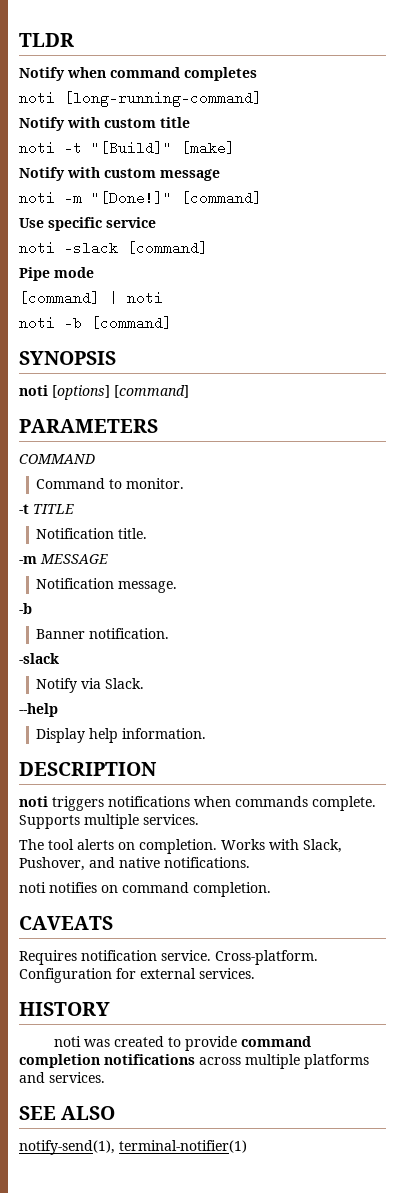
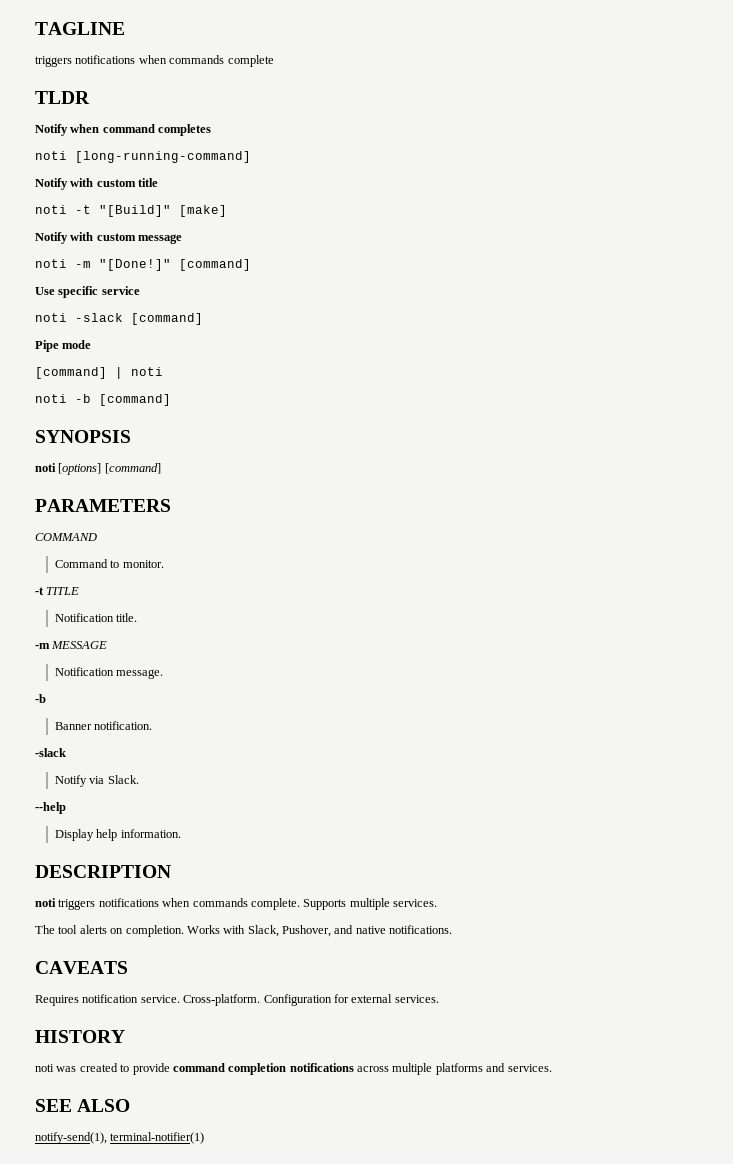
(19, 40) none -> [35,22,125,35] [35,55,274,67] TAGLINE // triggers notifications when commands complete //
[19,882,271,897] // noti notifies on command completion. -> (453, 929) none

